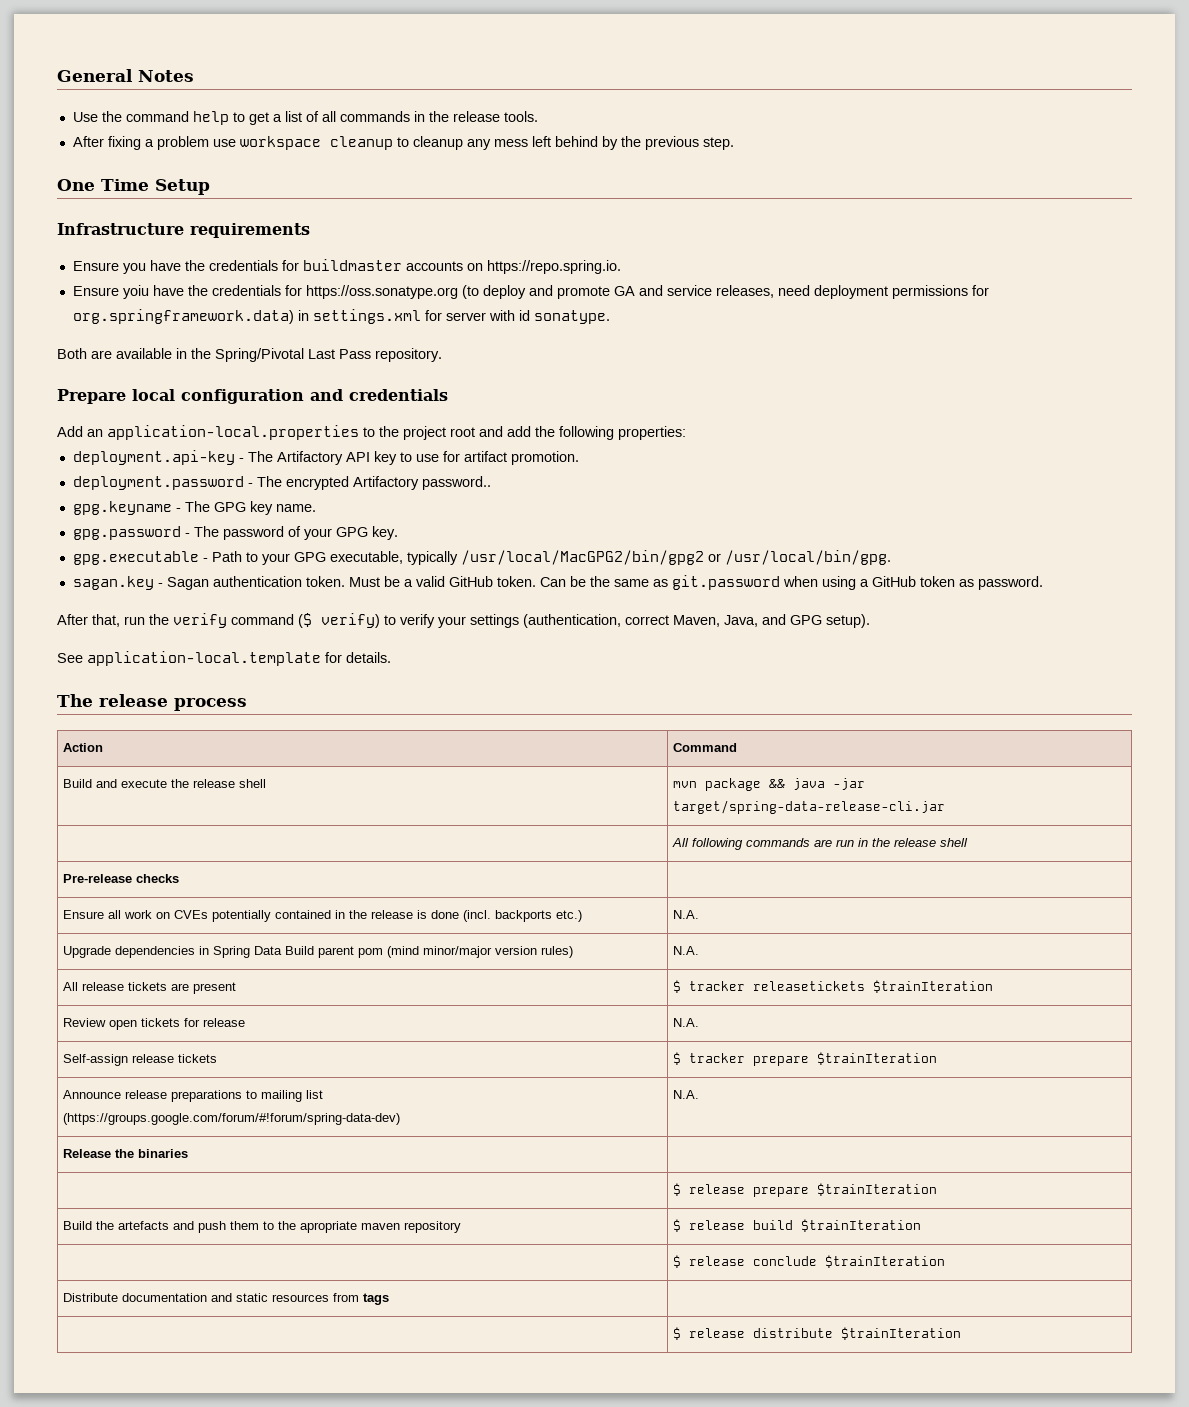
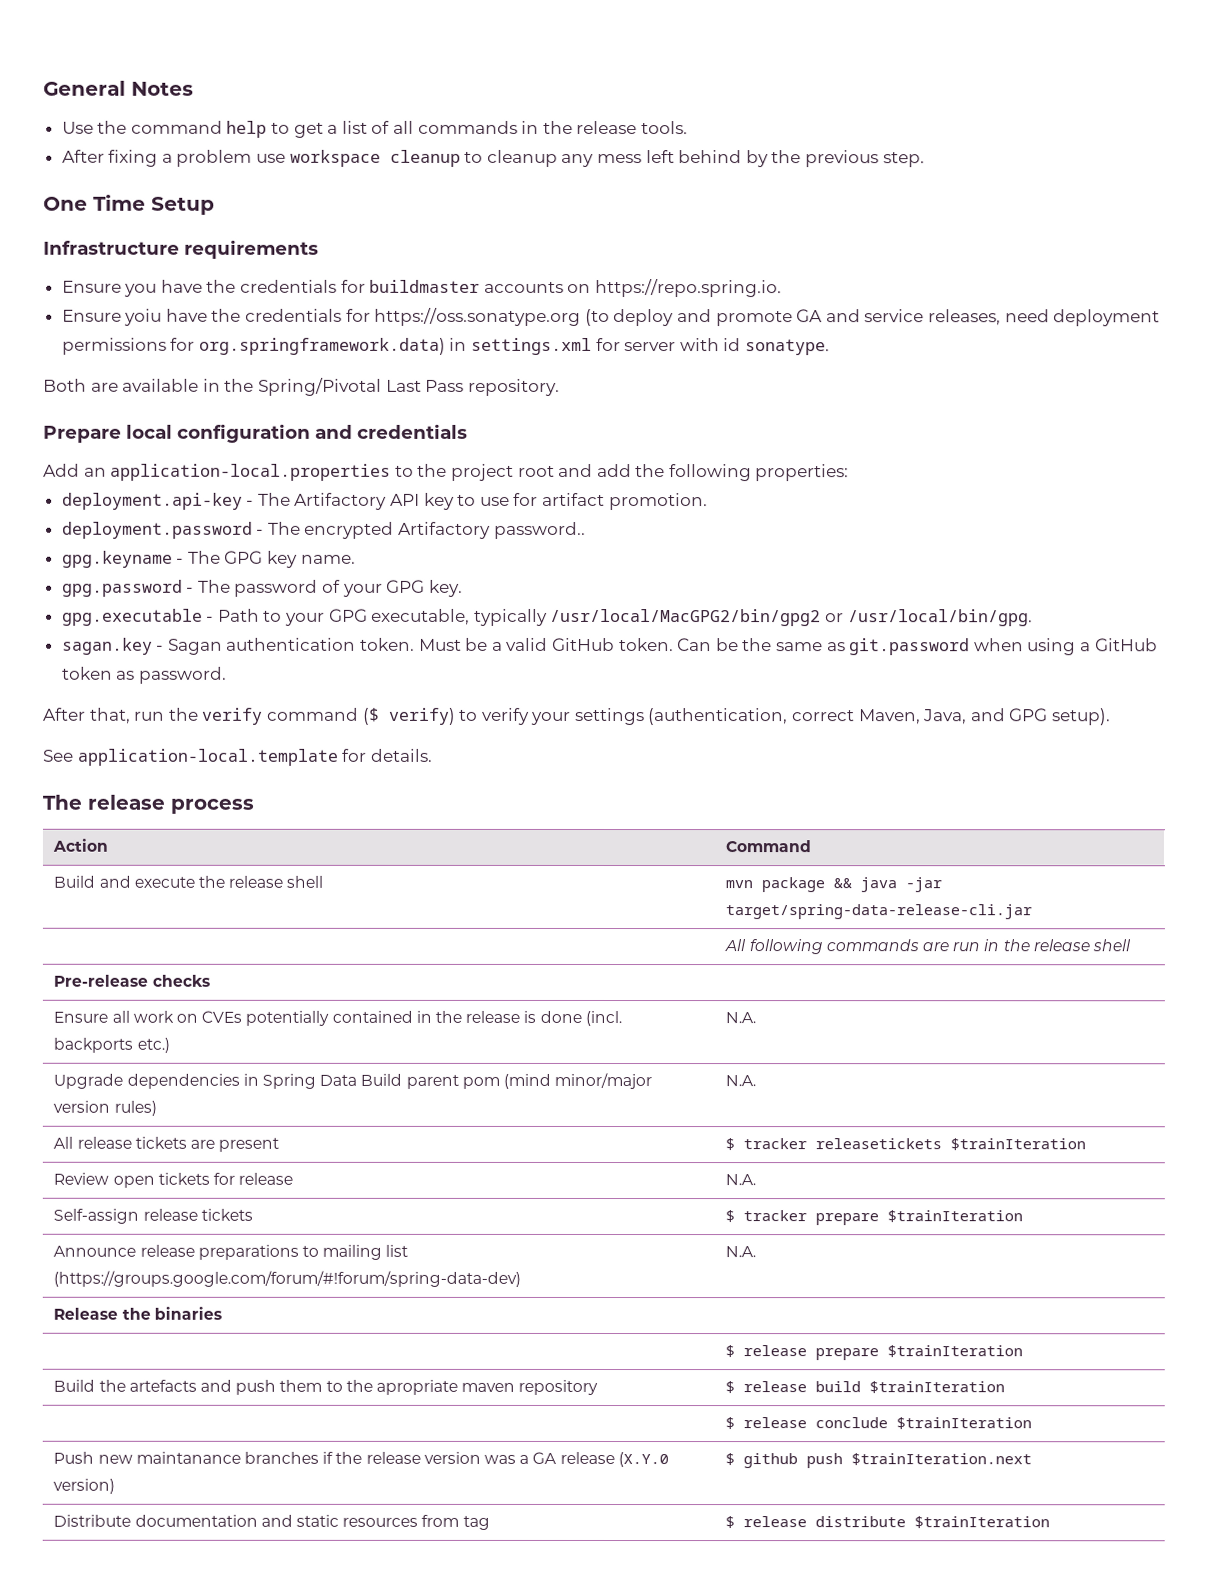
(945, 1261) none -> [53,1451,669,1468] [53,1478,116,1494] [725,1453,1033,1469] // Push new maintanance branches if the release version was a GA release (X.Y.0 version) | $ github push $trainIteration.next
[362,1293,389,1305] tags | // -> [462,1515,490,1530] tag

